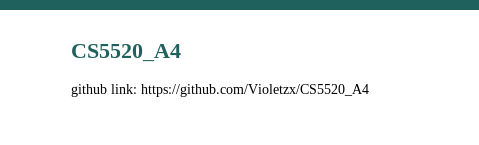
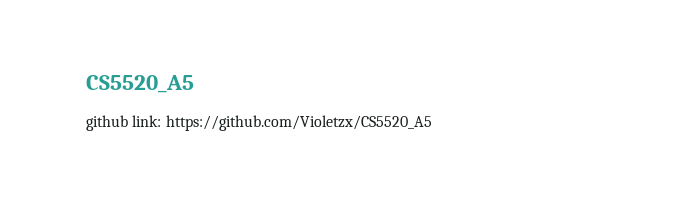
[71,44,181,62] CS5520_A4 -> [86,75,194,93] CS5520_A5
[141,84,369,97] https://github.com/Violetzx/CS5520_A4 -> [165,115,432,131] https://github.com/Violetzx/CS5520_A5

